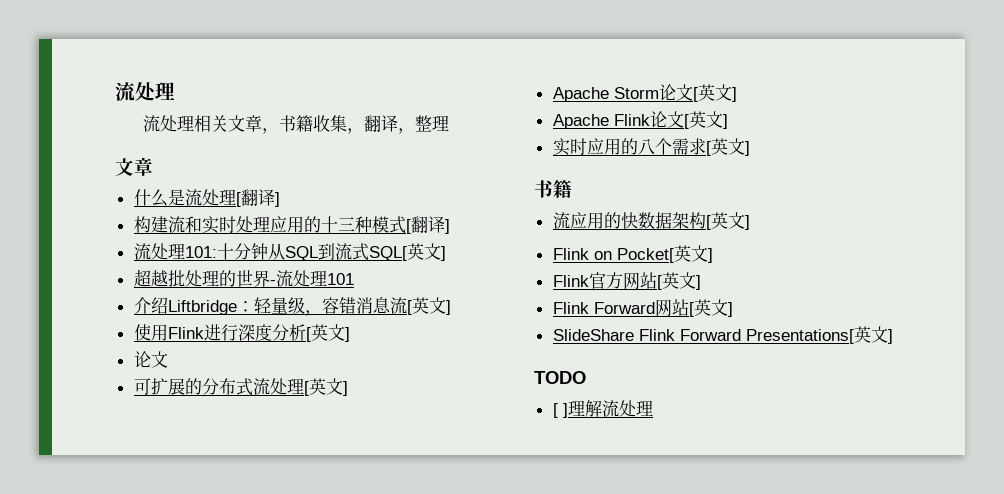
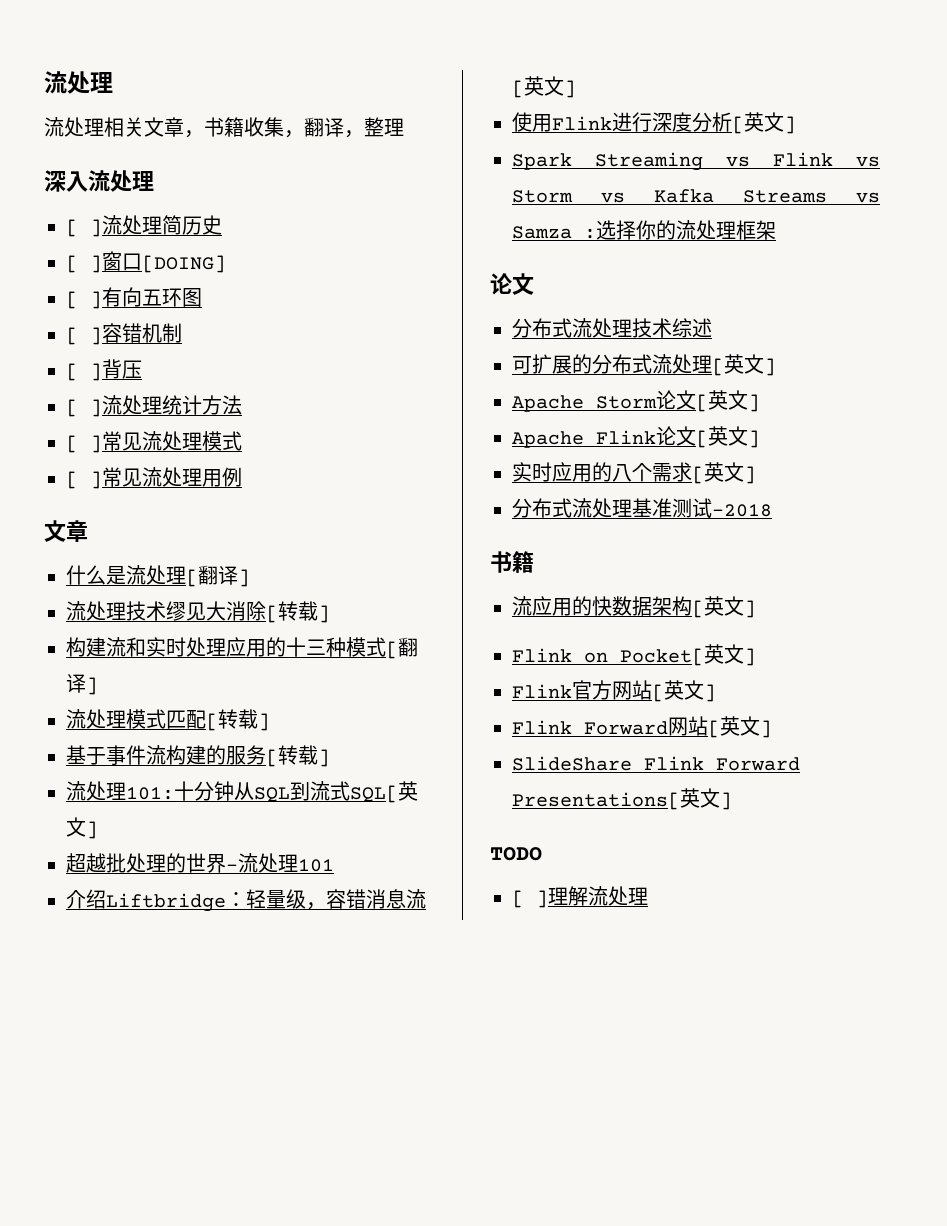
(450, 123) none -> [44,170,154,192] [66,215,222,237] [66,251,226,273] [66,287,202,309] [66,323,182,345] [66,359,142,381] [66,395,242,417] [66,431,242,453] [66,467,242,489] // 深入流处理 // [ ]流处理简历史 // [ ]窗口[DOING] // [ ]有向五环图 // [ ]容错机制 // [ ]背压 // [ ]流处理统计方法 // [ ]常见流处理模式 // [ ]常见流处理用例
(280, 199) none -> [66,601,330,623] // 流处理技术缪见大消除[转载]
(450, 226) none -> [66,709,270,731] [66,745,330,767] // 流处理模式匹配[转载] // 基于事件流构建的服务[转载]
[133,351,168,368] 论文 -> [512,152,880,171] [512,189,880,203] [512,220,776,240] [490,273,534,295] [512,318,712,338] Spark Streaming vs Flink vs Storm vs Kafka Streams vs Samza :选择你的流处理框架 // 论文 // 分布式流处理技术综述
(750, 148) none -> [512,498,772,518] // 分布式流处理基准测试-2018

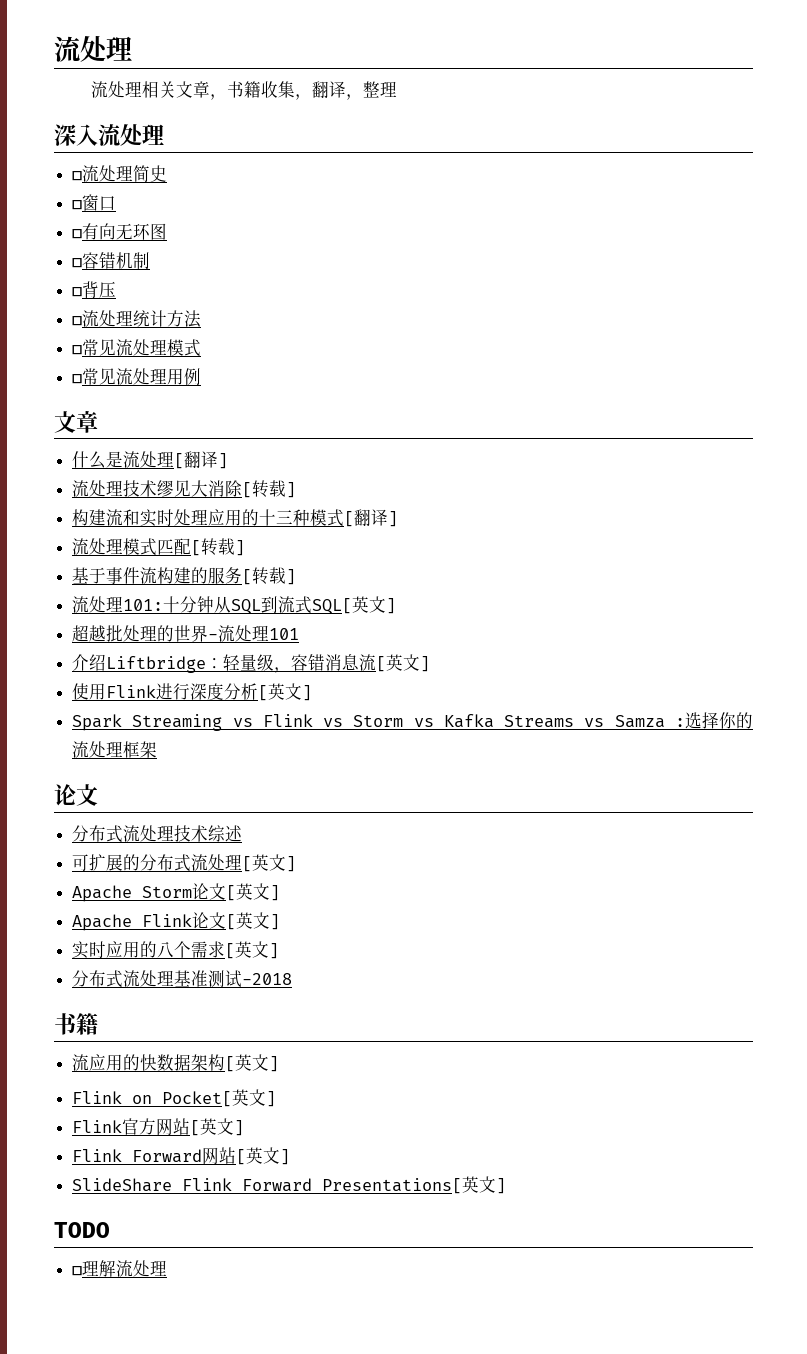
[66,219,102,237] [ ] -> [72,171,83,181] ☐
[182,216,202,235] 历 -> (151, 173) none
[66,255,102,273] [ ] -> [72,200,83,210] ☐
[142,255,226,273] [66,287,162,309] [DOING] // [ ]有向五 -> [72,223,134,240] // ☐有向无
[66,327,102,345] [ ] -> [72,258,83,268] ☐
[66,363,102,381] [ ] -> [72,287,83,297] ☐
[66,399,102,417] [ ] -> [72,316,83,326] ☐
[66,435,102,453] [ ] -> [72,345,83,355] ☐
[66,471,102,489] [ ] -> [72,374,83,384] ☐
[512,890,548,908] [ ] -> [72,1266,83,1276] ☐

